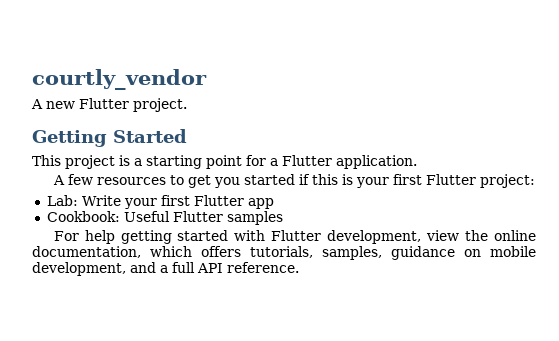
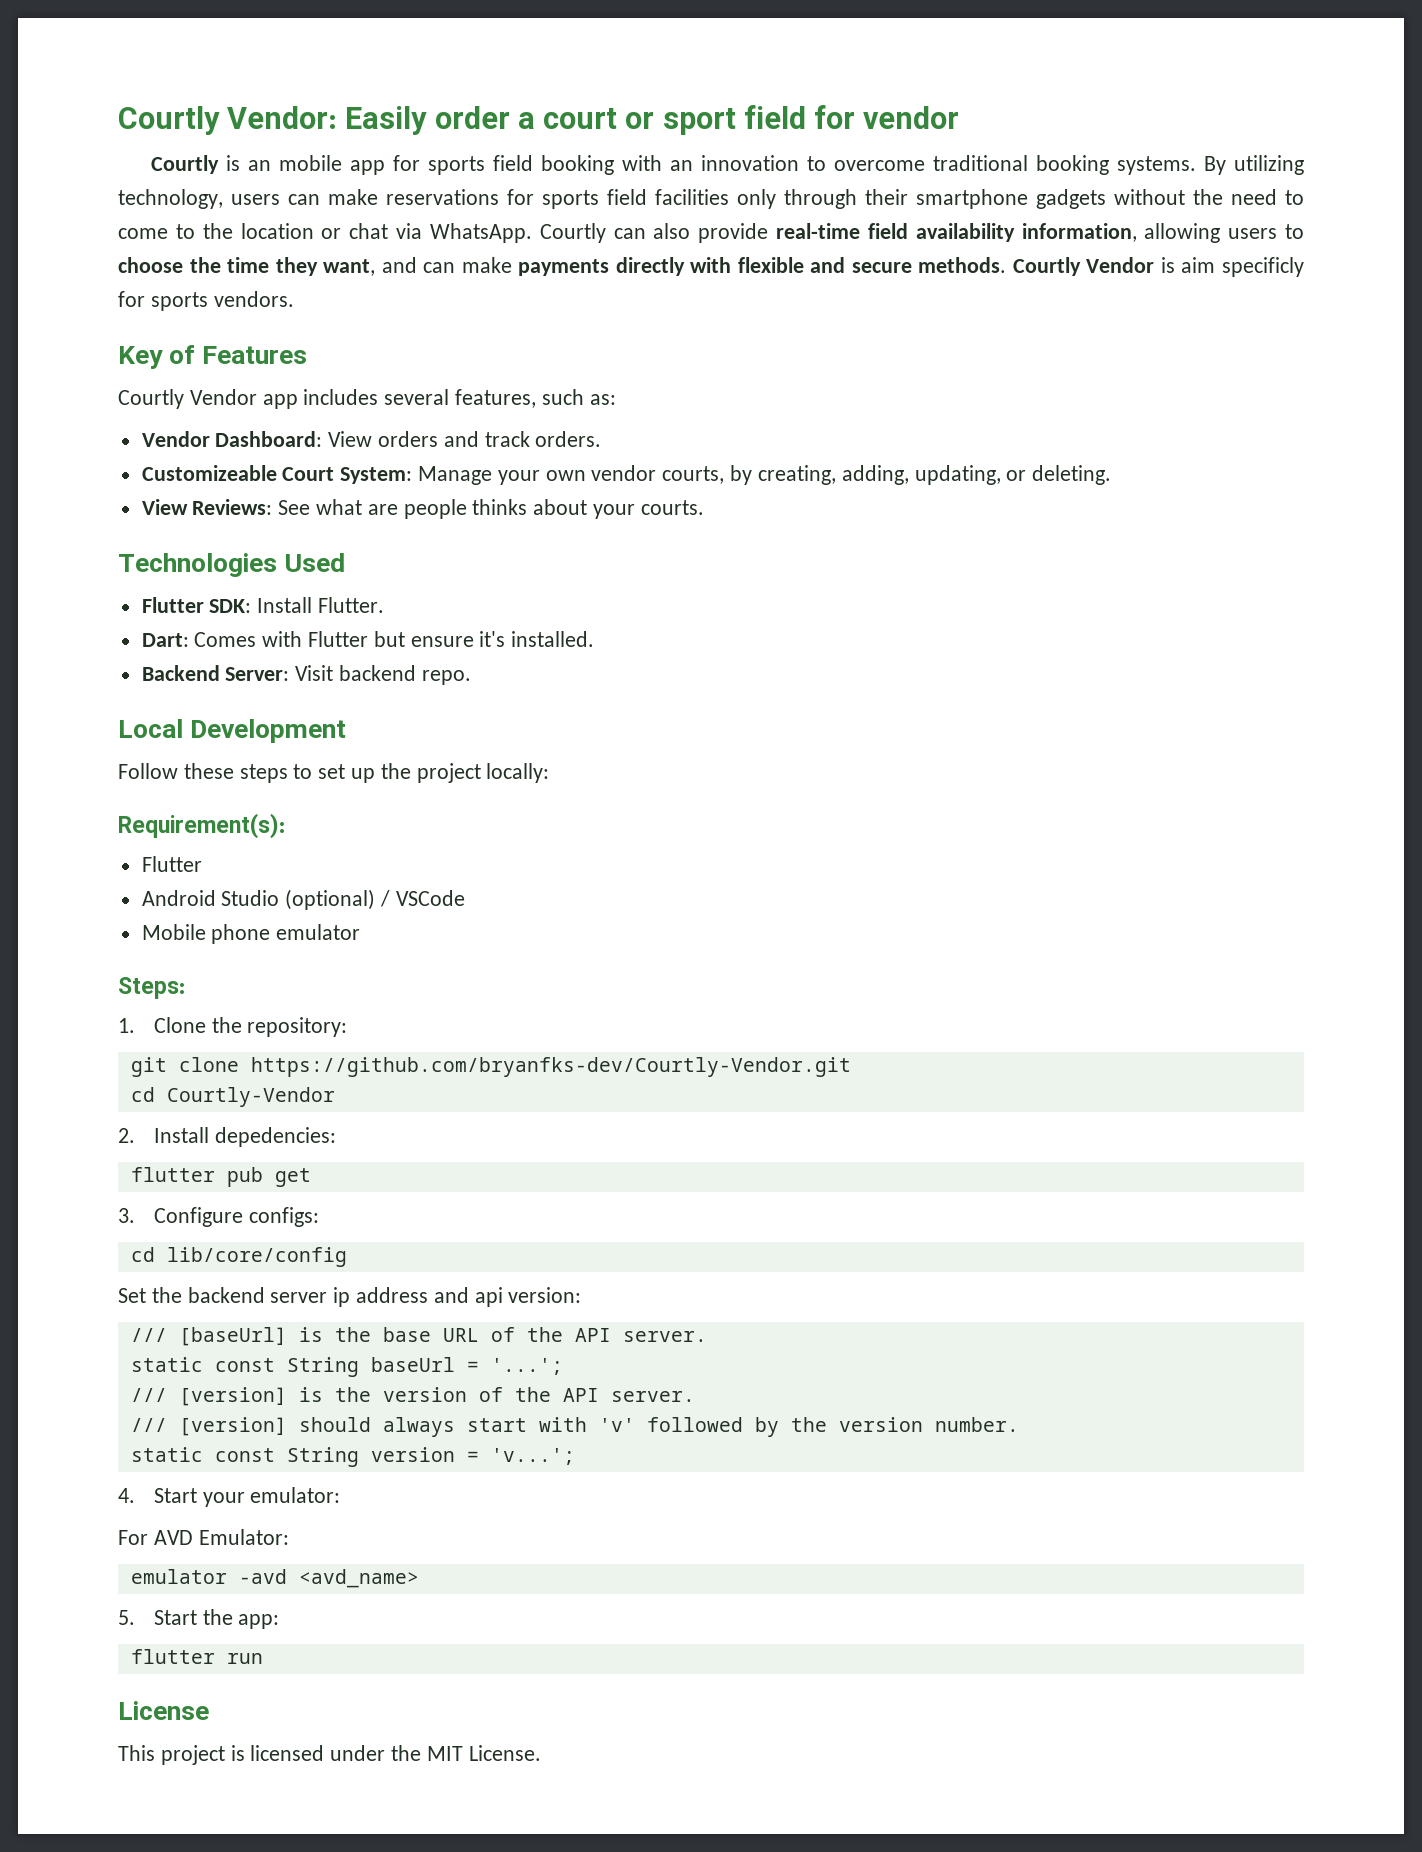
[32,69,207,90] [31,98,187,112] [32,129,187,147] [32,155,417,169] [52,174,535,188] [46,195,274,209] [46,211,283,225] [53,230,536,244] [32,246,536,260] [32,262,299,276] courtly_vendor // A new Flutter project. // Getting Started // This project is a starting point for a Flutter application. // A few resources to get you started if this is your first Flutter project: // Lab: Write your first Flutter app // Cookbook: Useful Flutter samples // For help getting started with Flutter development, view the online documentation, which offers tutorials, samples, guidance on mobile development, and a full API reference. -> [118,105,960,135] [150,155,1304,175] [118,189,1304,209] [118,223,1304,243] [118,257,1304,277] [118,291,294,311] [118,345,308,369] [118,389,616,409] [141,431,602,447] [141,465,1112,485] [141,499,704,519] [118,553,346,577] [141,597,385,613] [141,631,595,647] [141,665,471,685] [118,719,347,743] [118,763,550,783] [118,813,285,839] [141,856,202,872] [141,889,465,910] [141,924,361,944] [118,977,185,999] [118,1017,348,1037] [130,1057,851,1077] [130,1087,335,1107] [118,1127,336,1147] [130,1167,311,1187] [118,1207,319,1227] [130,1247,347,1267] [118,1287,582,1307] [130,1327,707,1346] [130,1357,563,1377] [130,1387,695,1406] [130,1417,1019,1437] [130,1447,575,1467] [118,1487,341,1507] [118,1529,289,1545] [130,1569,419,1588] [118,1609,280,1629] [130,1649,263,1664] [118,1701,209,1720] [118,1745,541,1765] Courtly Vendor: Easily order a court or sport field for vendor // Courtly is an mobile app for sports field booking with an innovation to overcome traditional booking systems. By utilizing technology, users can make reservations for sports field facilities only through their smartphone gadgets without the need to come to the location or chat via WhatsApp. Courtly can also provide real-time field availability information, allowing users to choose the time they want, and can make payments directly with flexible and secure methods. Courtly Vendor is aim specificly for sports vendors. // Key of Features // Courtly Vendor app includes several features, such as: // Vendor Dashboard: View orders and track orders. // Customizeable Court System: Manage your own vendor courts, by creating, adding, updating, or deleting. // View Reviews: See what are people thinks about your courts. // Technologies Used // Flutter SDK: Install Flutter. // Dart: Comes with Flutter but ensure it's installed. // Backend Server: Visit backend repo. // Local Development // Follow these steps to set up the project locally: // Requirement(s): // Flutter // Android Studio (optional) / VSCode // Mobile phone emulator // Steps: // 1. Clone the repository: // git clone https://github.com/bryanfks-dev/Courtly-Vendor.git // cd Courtly-Vendor // 2. Install depedencies: // flutter pub get // 3. Configure configs: // cd lib/core/config // Set the backend server ip address and api version: // /// [baseUrl] is the base URL of the API server. // static const String baseUrl = '...'; // /// [version] is the version of the API server. // /// [version] should always start with 'v' followed by the version number. // static const String version = 'v...'; // 4. Start your emulator: // For AVD Emulator: // emulator -avd <avd_name> // 5. Start the app: // flutter run // License // This project is licensed under the MIT License.

